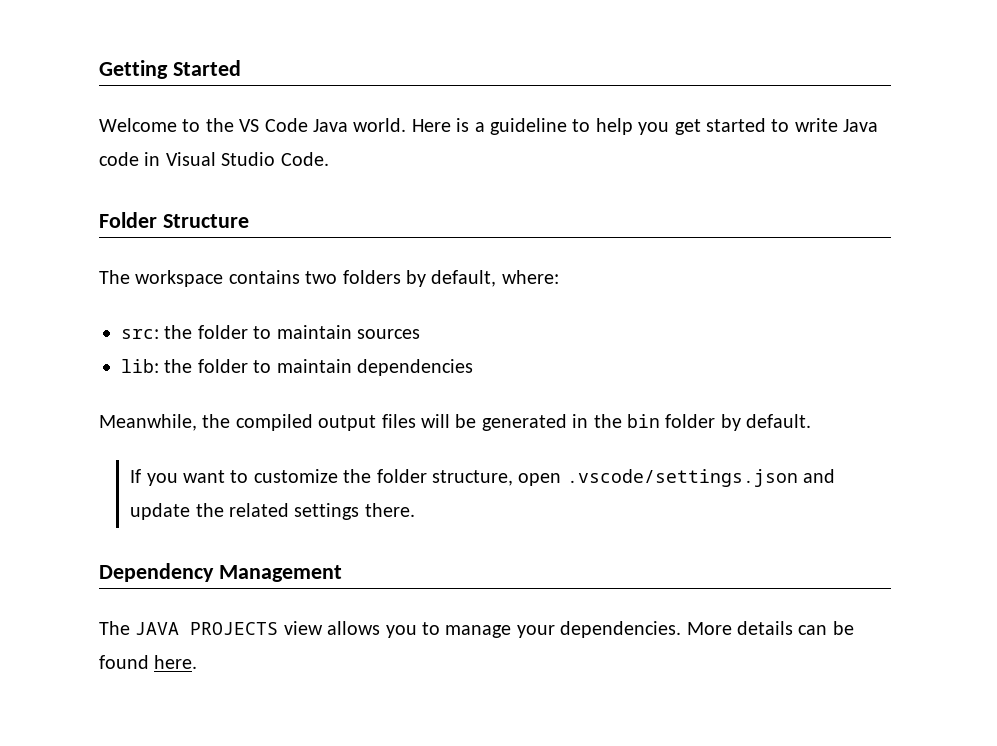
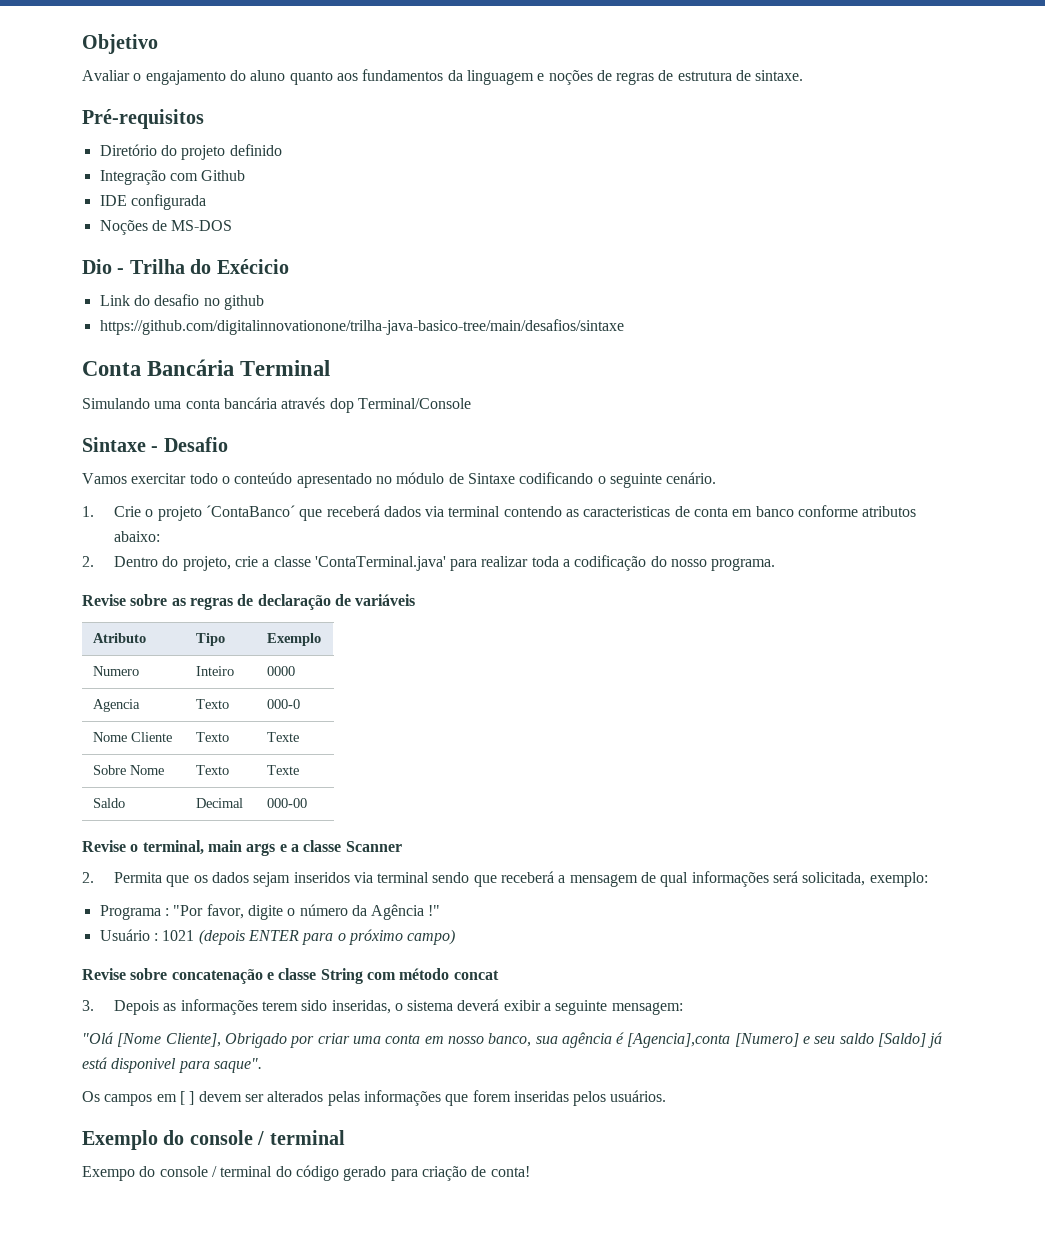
[99,60,241,79] [99,118,879,135] [99,152,329,166] [99,212,249,228] [99,270,559,287] [121,325,420,339] [121,359,473,376] [99,414,812,431] [130,469,836,487] [130,503,415,520] [99,563,342,582] [99,621,854,638] [99,655,198,669] Getting Started // Welcome to the VS Code Java world. Here is a guideline to help you get started to write Java code in Visual Studio Code. // Folder Structure // The workspace contains two folders by default, where: // src: the folder to maintain sources // lib: the folder to maintain dependencies // Meanwhile, the compiled output files will be generated in the bin folder by default. // If you want to customize the folder structure, open .vscode/settings.json and update the related settings there. // Dependency Management // The JAVA PROJECTS view allows you to manage your dependencies. More details can be found here. -> [82,34,158,54] [82,69,804,85] [82,109,204,129] [99,144,282,160] [99,170,246,185] [99,194,206,210] [99,220,233,235] [82,259,289,274] [99,294,264,310] [99,319,624,335] [82,359,331,376] [82,397,471,413] [82,437,228,452] [82,472,717,488] [82,505,917,521] [113,531,160,542] [82,555,776,571] [82,594,416,610] [93,633,147,643] [196,633,226,646] [267,633,322,646] [93,666,140,676] [196,666,235,676] [267,666,296,676] [93,699,141,712] [196,699,230,709] [267,699,301,709] [93,732,173,742] [196,732,230,742] [267,732,300,742] [93,765,165,775] [196,765,230,775] [267,765,300,775] [93,798,126,808] [196,798,244,808] [267,798,308,808] [82,840,402,856] [82,871,928,887] [99,904,441,920] [99,929,456,945] [82,968,499,984] [82,999,683,1015] [82,1032,943,1048] [82,1057,262,1073] [82,1090,667,1106] [82,1130,345,1150] [82,1165,530,1181] Objetivo // Avaliar o engajamento do aluno quanto aos fundamentos da linguagem e noções de regras de estrutura de sintaxe. // Pré-requisitos // Diretório do projeto definido // Integração com Github // IDE configurada // Noções de MS-DOS // Dio - Trilha do Exécicio // Link do desafio no github // https://github.com/digitalinnovationone/trilha-java-basico-tree/main/desafios/sintaxe // Conta Bancária Terminal // Simulando uma conta bancária através dop Terminal/Console // Sintaxe - Desafio // Vamos exercitar todo o conteúdo apresentado no módulo de Sintaxe codificando o seguinte cenário. // 1. Crie o projeto ´ContaBanco´ que receberá dados via terminal contendo as caracteristicas de conta em banco conforme atributos abaixo: // 2. Dentro do projeto, crie a classe 'ContaTerminal.java' para realizar toda a codificação do nosso programa. // Revise sobre as regras de declaração de variáveis // Atributo | Tipo | Exemplo // Numero | Inteiro | 0000 // Agencia | Texto | 000-0 // Nome Cliente | Texto | Texte // Sobre Nome | Texto | Texte // Saldo | Decimal | 000-00 // Revise o terminal, main args e a classe Scanner // 2. Permita que os dados sejam inseridos via terminal sendo que receberá a mensagem de qual informações será solicitada, exemplo: // Programa : "Por favor, digite o número da Agência !" // Usuário : 1021 (depois ENTER para o próximo campo) // Revise sobre concatenação e classe String com método concat // 3. Depois as informações terem sido inseridas, o sistema deverá exibir a seguinte mensagem: // "Olá [Nome Cliente], Obrigado por criar uma conta em nosso banco, sua agência é [Agencia],conta [Numero] e seu saldo [Saldo] já está disponivel para saque". // Os campos em [ ] devem ser alterados pelas informações que forem inseridas pelos usuários. // Exemplo do console / terminal // Exempo do console / terminal do código gerado para criação de conta!

